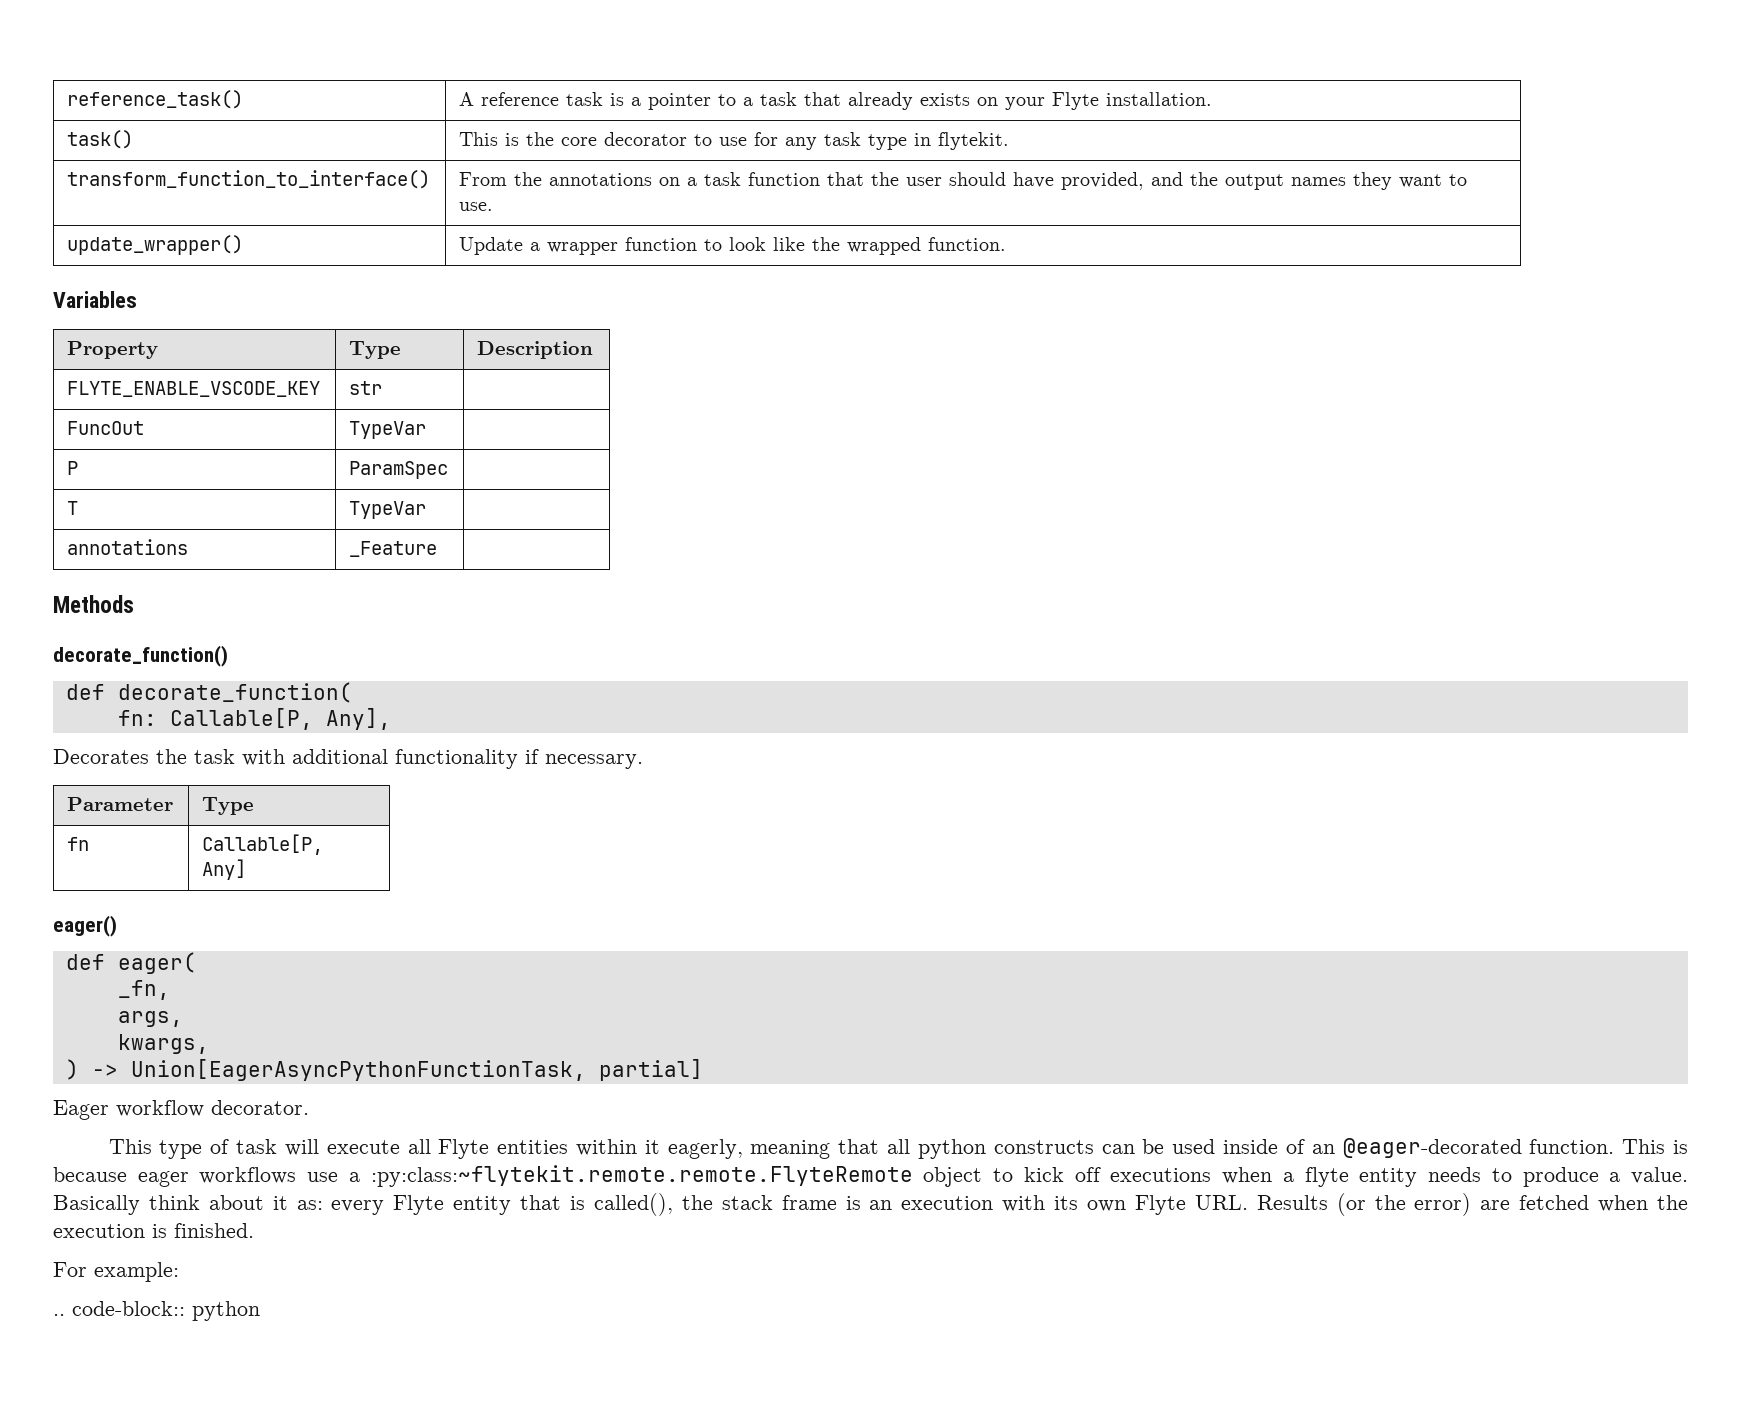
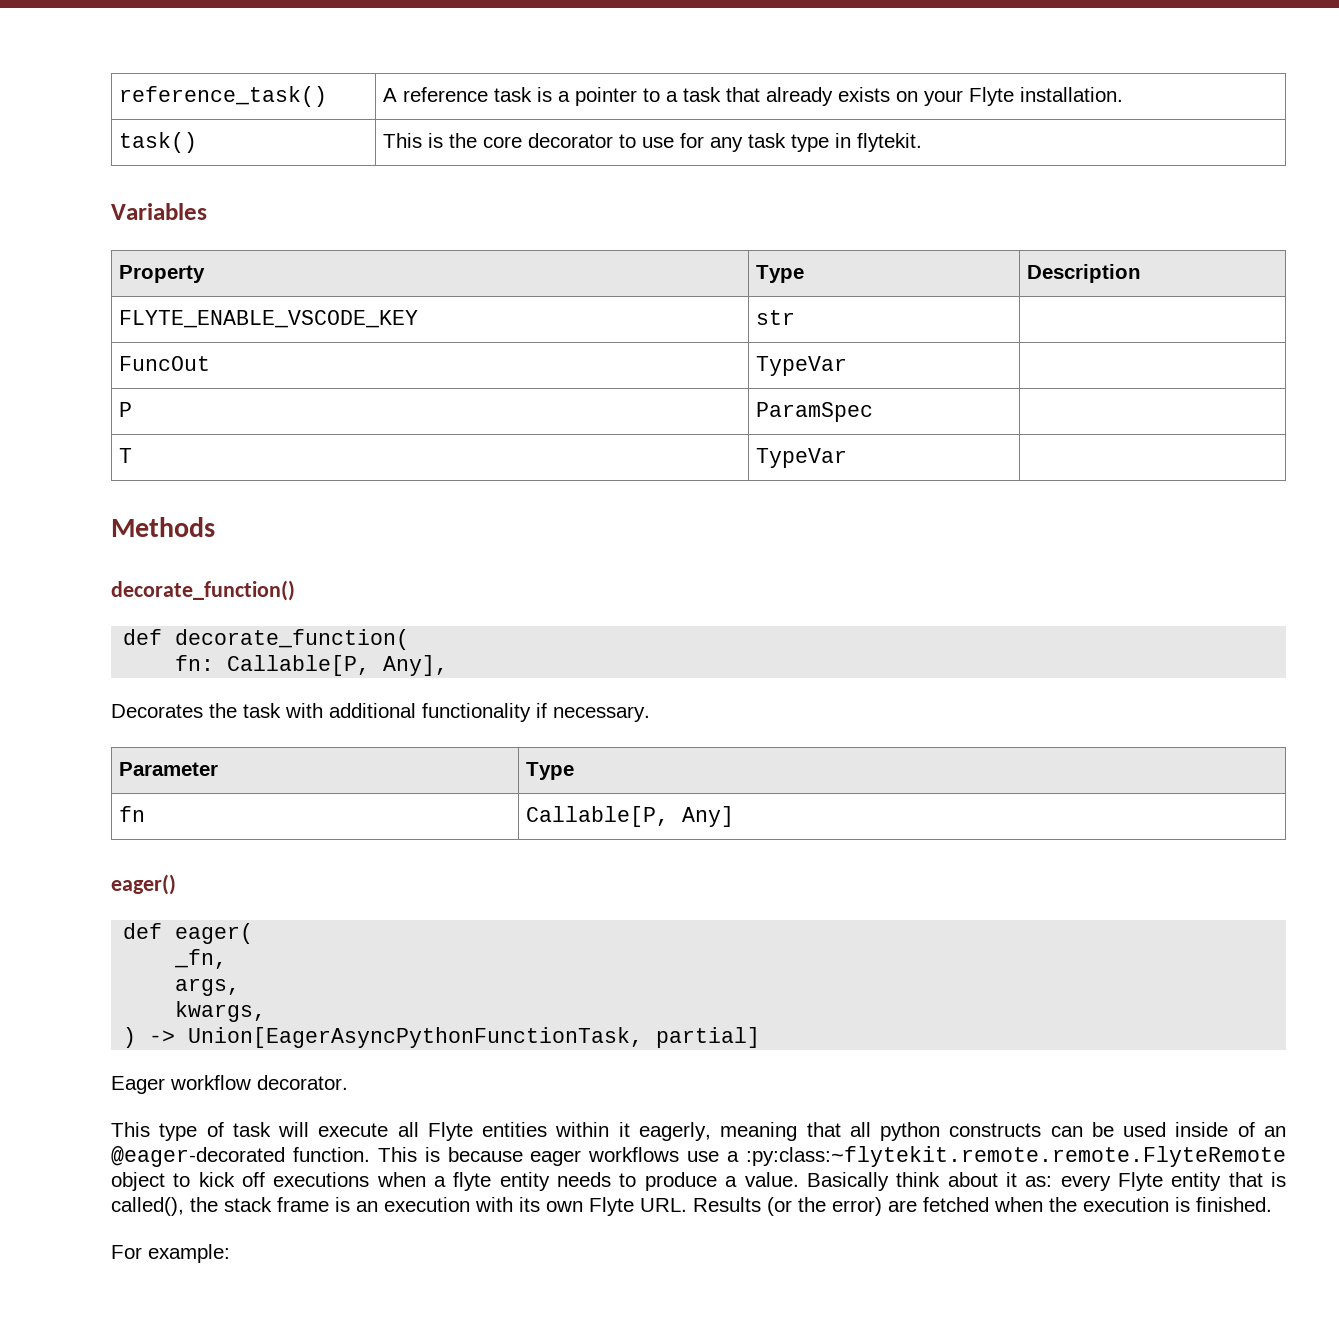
[67,170,431,189] [459,172,1468,190] [459,202,494,211] [67,235,244,255] [459,237,1007,255] // transform_function_to_interface() | From the annotations on a task function that the user should have provided, and the output names they want to use. // update_wrapper() | Update a wrapper function to look like the wrapped function. -> (923, 142) none
[67,539,189,555] [349,541,438,557] // annotations | _Feature | -> (848, 458) none
[53,1301,260,1321] // .. code-block:: python -> (230, 1253) none

